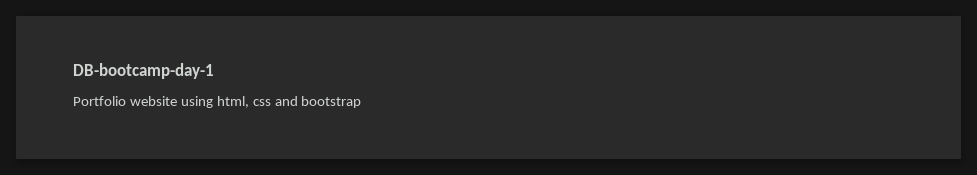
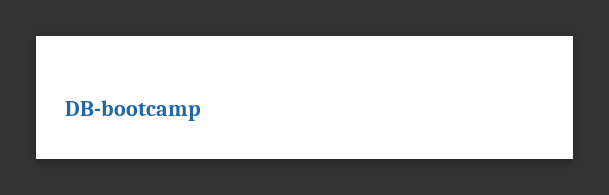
[73,63,214,79] [73,96,362,108] DB-bootcamp-day-1 // Portfolio website using html, css and bootstrap -> [65,100,201,121] DB-bootcamp

